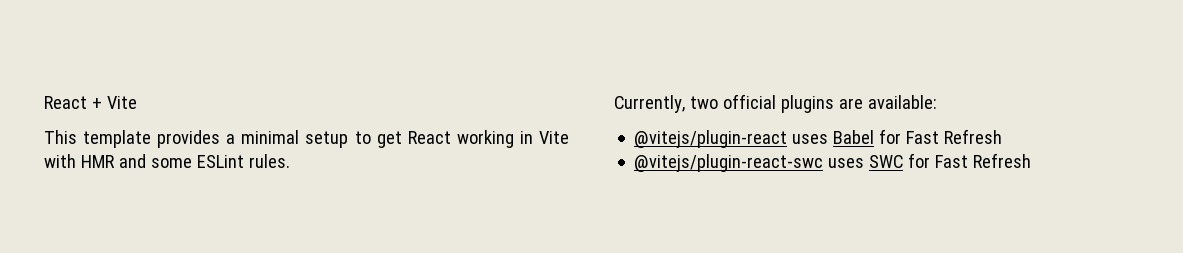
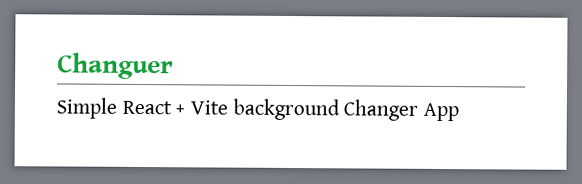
(44, 102) none -> [57,52,174,80] [56,97,117,119] Changuer // Simple
[44,130,569,148] [44,154,290,168] [614,94,937,113] [634,129,1003,148] [634,153,1032,172] // This template provides a minimal setup to get React working in Vite with HMR and some ESLint rules. // Currently, two official plugins are available: // @vitejs/plugin-react uses Babel for Fast Refresh // @vitejs/plugin-react-swc uses SWC for Fast Refresh -> [232,98,460,122] background Changer App

